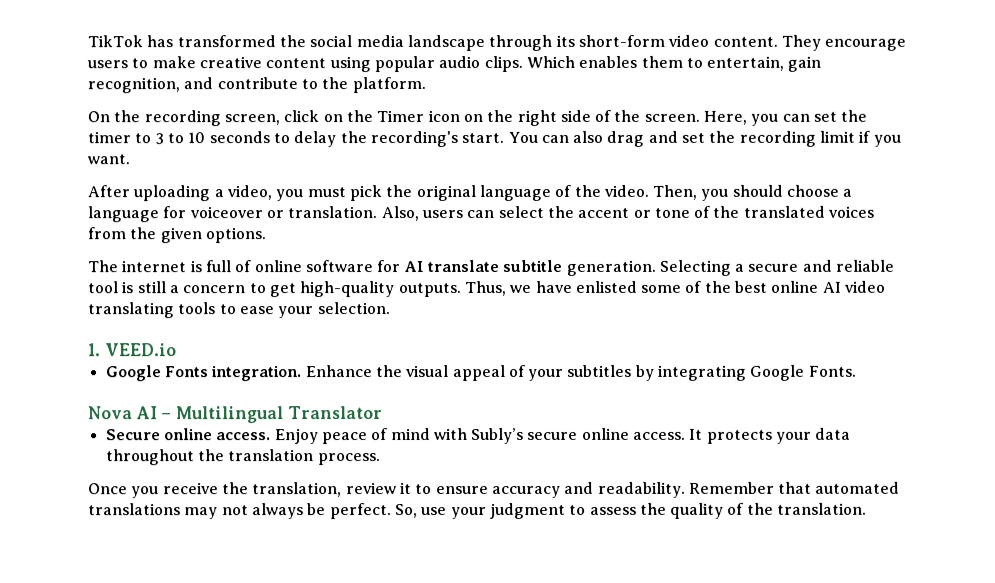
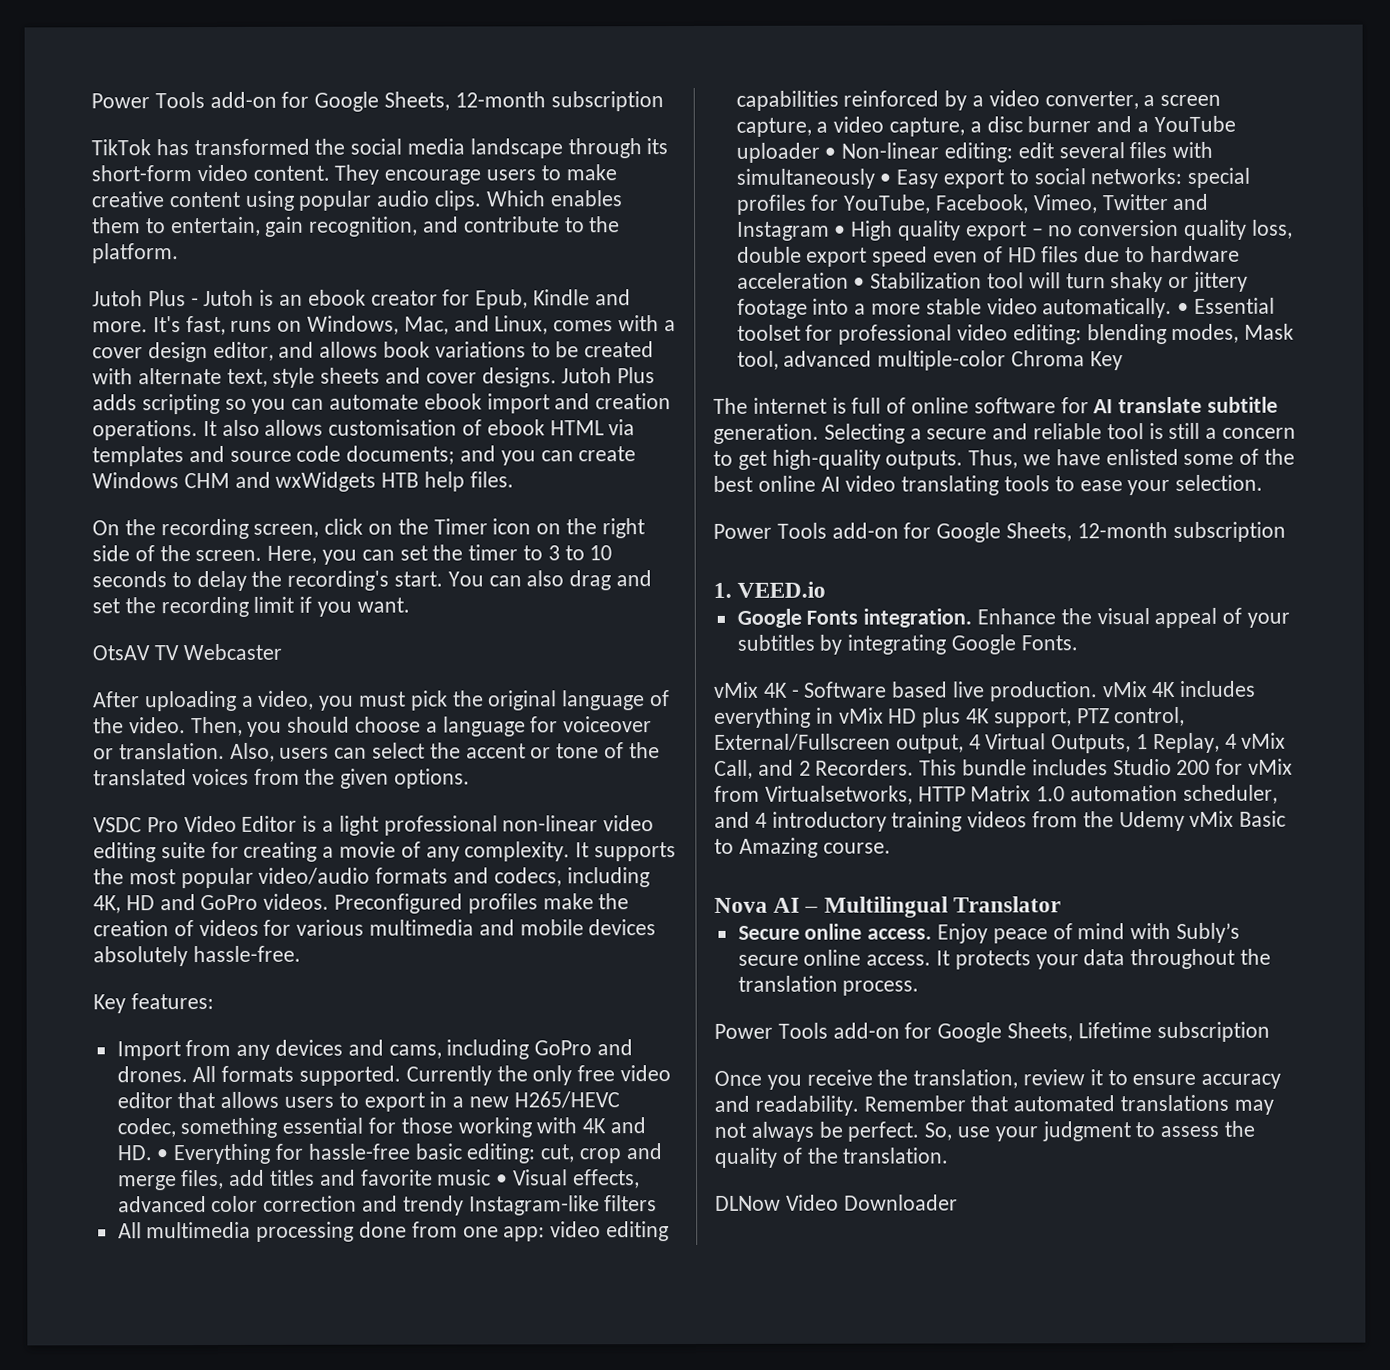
(87, 41) none -> [91,91,664,112] Power Tools add-on for Google Sheets, 12-month subscription //
(426, 85) none -> [92,289,631,310] [92,315,676,336] [92,341,655,363] [92,367,656,388] [92,393,672,415] [92,419,636,441] [92,445,637,467] [92,471,514,492] // Jutoh Plus - Jutoh is an ebook creator for Epub, Kindle and more. It's fast, runs on Windows, Mac, and Linux, comes with a cover design editor, and allows book variations to be created with alternate text, style sheets and cover designs. Jutoh Plus adds scripting so you can automate ebook import and creation operations. It also allows customisation of ebook HTML via templates and source code documents; and you can create Windows CHM and wxWidgets HTB help files.
(130, 159) none -> [92,643,282,661] // OtsAV TV Webcaster
(266, 235) none -> [93,815,655,836] [93,841,677,863] [93,867,650,889] [93,893,630,914] [93,919,657,937] [93,945,301,967] [93,993,214,1014] [116,1039,634,1061] [116,1065,672,1086] [116,1091,620,1112] [116,1117,647,1139] [116,1143,662,1165] [117,1169,640,1191] [117,1195,658,1216] [117,1221,670,1242] [735,90,1222,111] [735,115,1236,137] [735,141,1214,163] [735,167,1251,189] [735,193,1210,215] [736,219,1293,241] [736,245,1240,267] [736,271,1249,293] [736,297,1276,319] [736,323,1295,345] [736,350,1123,371] // VSDC Pro Video Editor is a light professional non-linear video editing suite for creating a movie of any complexity. It supports the most popular video/audio formats and codecs, including 4K, HD and GoPro videos. Preconfigured profiles make the creation of videos for various multimedia and mobile devices absolutely hassle-free. // Key features: // Import from any devices and cams, including GoPro and drones. All formats supported. Сurrently the only free video editor that allows users to export in a new H265/HEVC codec, something essential for those working with 4K and HD. • Everything for hassle-free basic editing: cut, crop and merge files, add titles and favorite music • Visual effects, advanced color correction and trendy Instagram-like filters // All multimedia processing done from one app: video editing capabilities reinforced by a video converter, a screen capture, a video capture, a disc burner and a YouTube uploader • Non-linear editing: edit several files with simultaneously • Easy export to social networks: special profiles for YouTube, Facebook, Vimeo, Twitter and Instagram • High quality export – no conversion quality loss, double export speed even of HD files due to hardware acceleration • Stabilization tool will turn shaky or jittery footage into a more stable video automatically. • Essential toolset for professional video editing: blending modes, Mask tool, advanced multiple-color Chroma Key
(391, 308) none -> [713,521,1286,543] // Power Tools add-on for Google Sheets, 12-month subscription
(857, 371) none -> [713,680,1257,702] [714,706,1186,728] [714,732,1287,754] [714,758,1294,779] [714,784,1278,805] [714,810,1287,832] [714,837,891,858] // vMix 4K - Software based live production. vMix 4K includes everything in vMix HD plus 4K support, PTZ control, External/Fullscreen output, 4 Virtual Outputs, 1 Replay, 4 vMix Call, and 2 Recorders. This bundle includes Studio 200 for vMix from Virtualsetworks, HTTP Matrix 1.0 automation scheduler, and 4 introductory training videos from the Udemy vMix Basic to Amazing course.
(381, 459) none -> [714,1021,1270,1043] // Power Tools add-on for Google Sheets, Lifetime subscription
(868, 508) none -> [715,1194,958,1211] // DLNow Video Downloader

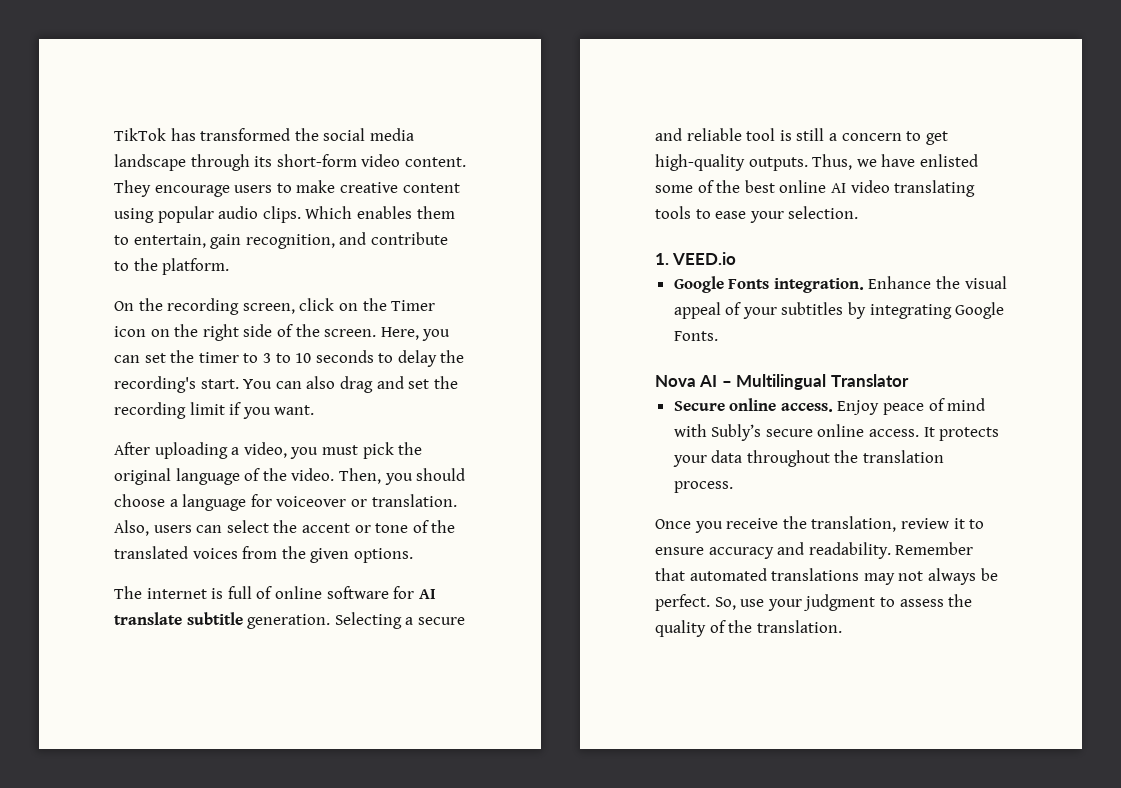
[91,91,664,112] Power Tools add-on for Google Sheets, 12-month subscription // -> (114, 134) none
[92,289,631,310] [92,315,676,336] [92,341,655,363] [92,367,656,388] [92,393,672,415] [92,419,636,441] [92,445,637,467] [92,471,514,492] // Jutoh Plus - Jutoh is an ebook creator for Epub, Kindle and more. It's fast, runs on Windows, Mac, and Linux, comes with a cover design editor, and allows book variations to be created with alternate text, style sheets and cover designs. Jutoh Plus adds scripting so you can automate ebook import and creation operations. It also allows customisation of ebook HTML via templates and source code documents; and you can create Windows CHM and wxWidgets HTB help files. -> (230, 266) none
[92,643,282,661] // OtsAV TV Webcaster -> (315, 410) none
[93,815,655,836] [93,841,677,863] [93,867,650,889] [93,893,630,914] [93,919,657,937] [93,945,301,967] [93,993,214,1014] [116,1039,634,1061] [116,1065,672,1086] [116,1091,620,1112] [116,1117,647,1139] [116,1143,662,1165] [117,1169,640,1191] [117,1195,658,1216] [117,1221,670,1242] [735,90,1222,111] [735,115,1236,137] [735,141,1214,163] [735,167,1251,189] [735,193,1210,215] [736,219,1293,241] [736,245,1240,267] [736,271,1249,293] [736,297,1276,319] [736,323,1295,345] [736,350,1123,371] // VSDC Pro Video Editor is a light professional non-linear video editing suite for creating a movie of any complexity. It supports the most popular video/audio formats and codecs, including 4K, HD and GoPro videos. Preconfigured profiles make the creation of videos for various multimedia and mobile devices absolutely hassle-free. // Key features: // Import from any devices and cams, including GoPro and drones. All formats supported. Сurrently the only free video editor that allows users to export in a new H265/HEVC codec, something essential for those working with 4K and HD. • Everything for hassle-free basic editing: cut, crop and merge files, add titles and favorite music • Visual effects, advanced color correction and trendy Instagram-like filters // All multimedia processing done from one app: video editing capabilities reinforced by a video converter, a screen capture, a video capture, a disc burner and a YouTube uploader • Non-linear editing: edit several files with simultaneously • Easy export to social networks: special profiles for YouTube, Facebook, Vimeo, Twitter and Instagram • High quality export – no conversion quality loss, double export speed even of HD files due to hardware acceleration • Stabilization tool will turn shaky or jittery footage into a more stable video automatically. • Essential toolset for professional video editing: blending modes, Mask tool, advanced multiple-color Chroma Key -> (413, 555) none
[713,521,1286,543] // Power Tools add-on for Google Sheets, 12-month subscription -> (859, 212) none
[713,680,1257,702] [714,706,1186,728] [714,732,1287,754] [714,758,1294,779] [714,784,1278,805] [714,810,1287,832] [714,837,891,858] // vMix 4K - Software based live production. vMix 4K includes everything in vMix HD plus 4K support, PTZ control, External/Fullscreen output, 4 Virtual Outputs, 1 Replay, 4 vMix Call, and 2 Recorders. This bundle includes Studio 200 for vMix from Virtualsetworks, HTTP Matrix 1.0 automation scheduler, and 4 introductory training videos from the Udemy vMix Basic to Amazing course. -> (718, 336) none
[714,1021,1270,1043] // Power Tools add-on for Google Sheets, Lifetime subscription -> (733, 487) none
[715,1194,958,1211] // DLNow Video Downloader -> (842, 626) none

